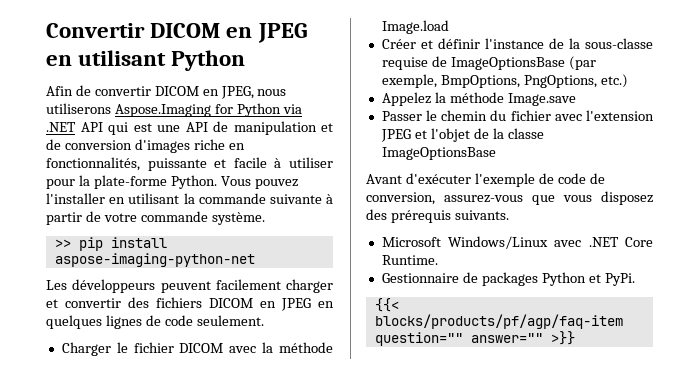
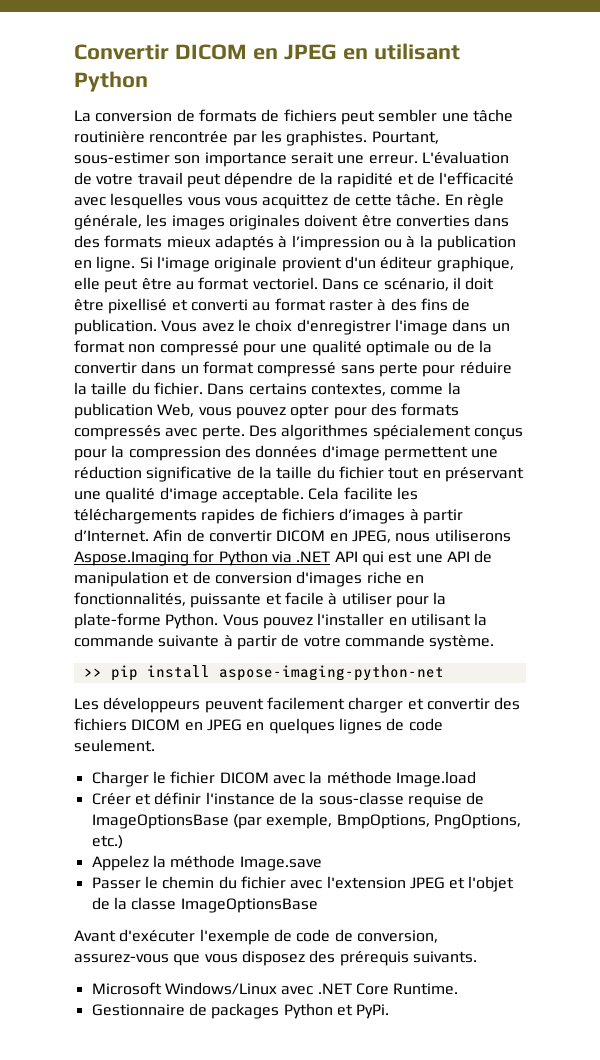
(246, 60) none -> [74,109,513,125] [74,130,439,146] [74,151,509,167] [74,172,515,188] [74,193,504,209] [74,214,510,230] [74,235,516,251] [74,256,514,272] [74,277,495,293] [74,298,471,314] [74,319,510,335] [74,340,492,356] [74,361,512,377] [74,382,461,396] [74,403,460,419] [74,424,523,440] [74,445,499,461] [74,466,524,482] [74,487,418,503] [74,508,463,524] [74,529,149,542] La conversion de formats de fichiers peut sembler une tâche routinière rencontrée par les graphistes. Pourtant, sous-estimer son importance serait une erreur. L'évaluation de votre travail peut dépendre de la rapidité et de l'efficacité avec lesquelles vous vous acquittez de cette tâche. En règle générale, les images originales doivent être converties dans des formats mieux adaptés à l’impression ou à la publication en ligne. Si l'image originale provient d'un éditeur graphique, elle peut être au format vectoriel. Dans ce scénario, il doit être pixellisé et converti au format raster à des fins de publication. Vous avez le choix d'enregistrer l'image dans un format non compressé pour une qualité optimale ou de la convertir dans un format compressé sans perte pour réduire la taille du fichier. Dans certains contextes, comme la publication Web, vous pouvez opter pour des formats compressés avec perte. Des algorithmes spécialement conçus pour la compression des données d'image permettent une réduction significative de la taille du fichier tout en préservant une qualité d'image acceptable. Cela facilite les téléchargements rapides de fichiers d’images à partir d’Internet.
[374,298,399,312] [374,314,623,329] [374,331,575,346] // {{< blocks/products/pf/agp/faq-item question="" answer="" >}} -> (390, 1011) none

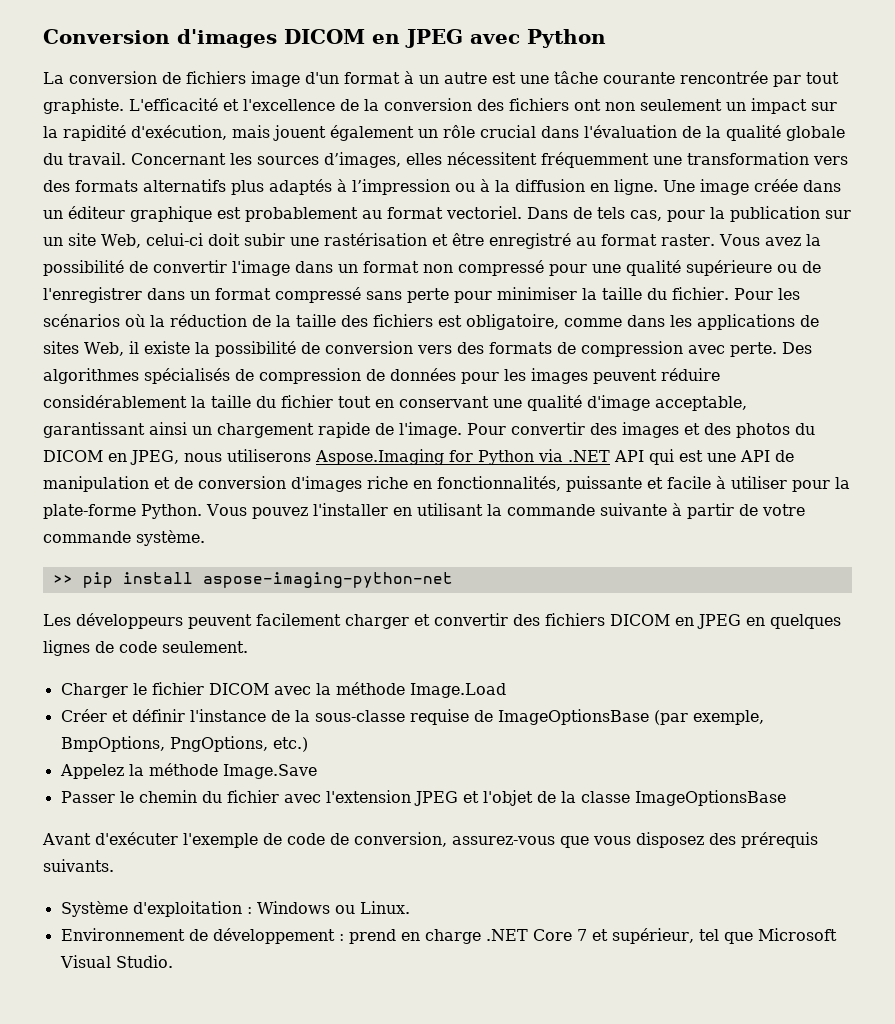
[74,43,460,60] Convertir DICOM en JPEG en utilisant -> [43,29,520,48] Conversion d'images DICOM en JPEG avec
[198,109,438,125] formats de fichiers peut sembler -> [186,71,516,87] fichiers image d'un format à un autre est
[74,131,145,143] routinière -> [603,72,675,84] courante
[260,130,439,146] [74,151,509,167] [74,172,515,188] [74,193,504,209] [74,214,510,230] [74,235,211,248] les graphistes. Pourtant, sous-estimer son importance serait une erreur. L'évaluation de votre travail peut dépendre de la rapidité et de l'efficacité avec lesquelles vous vous acquittez de cette tâche. En règle générale, les images originales doivent être converties dans des formats mieux -> [806,72,839,84] [43,98,837,114] [43,125,845,141] [43,152,848,168] [43,179,264,195] tout graphiste. L'efficacité et l'excellence de la conversion des fichiers ont non seulement un impact sur la rapidité d'exécution, mais jouent également un rôle crucial dans l'évaluation de la qualité globale du travail. Concernant les sources d’images, elles nécessitent fréquemment une transformation vers des formats alternatifs plus
[436,235,516,251] publication -> [515,179,585,192] diffusion
[139,256,514,272] [74,277,495,293] [74,298,471,314] [74,319,391,335] Si l'image originale provient d'un éditeur graphique, elle peut être au format vectoriel. Dans ce scénario, il doit être pixellisé et converti au format raster à des fins de publication. Vous avez le choix d'enregistrer -> [663,179,841,195] [43,206,851,222] [43,233,821,249] [43,260,227,276] Une image créée dans un éditeur graphique est probablement au format vectoriel. Dans de tels cas, pour la publication sur un site Web, celui-ci doit subir une rastérisation et être enregistré au format raster. Vous avez la possibilité de convertir
[365,340,430,356] optimale -> [686,260,772,276] supérieure
[478,340,492,353] [74,362,137,374] la convertir -> [43,287,142,303] l'enregistrer
[459,361,512,374] réduire -> [497,287,577,300] minimiser
[207,382,461,396] [74,403,460,419] [74,424,523,440] [74,445,499,461] [74,466,255,482] Dans certains contextes, comme la publication Web, vous pouvez opter pour des formats compressés avec perte. Des algorithmes spécialement conçus pour la compression des données d'image permettent une réduction significative de -> [733,288,800,300] [43,314,819,330] [43,341,812,357] [43,368,720,384] [43,395,187,408] Pour les scénarios où la réduction de la taille des fichiers est obligatoire, comme dans les applications de sites Web, il existe la possibilité de conversion vers des formats de compression avec perte. Des algorithmes spécialisés de compression de données pour les images peuvent réduire considérablement
[444,467,524,482] préservant -> [399,396,489,408] conservant
[221,487,418,503] [74,508,463,524] [74,529,272,542] acceptable. Cela facilite les téléchargements rapides de fichiers d’images à partir d’Internet. Afin de convertir -> [655,396,747,411] [43,422,815,438] acceptable, garantissant ainsi un chargement rapide de l'image. Pour convertir des images et des photos du
[395,771,476,787] Image.load -> [409,683,506,698] Image.Load
[239,856,322,871] Image.save -> [222,764,317,779] Image.Save
[91,982,459,995] [91,1003,390,1019] Microsoft Windows/Linux avec .NET Core Runtime. // Gestionnaire de packages Python et PyPi. -> [60,901,410,917] [60,928,837,944] [59,955,173,968] Système d'exploitation : Windows ou Linux. // Environnement de développement : prend en charge .NET Core 7 et supérieur, tel que Microsoft Visual Studio.

